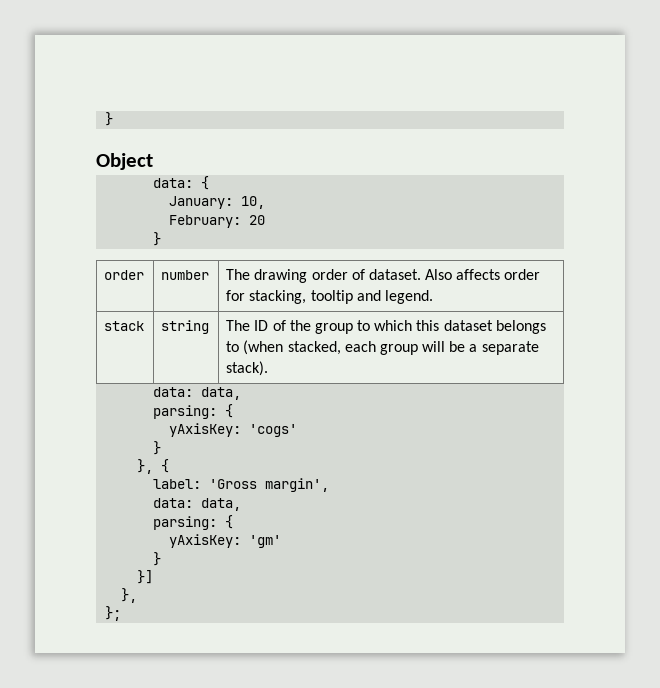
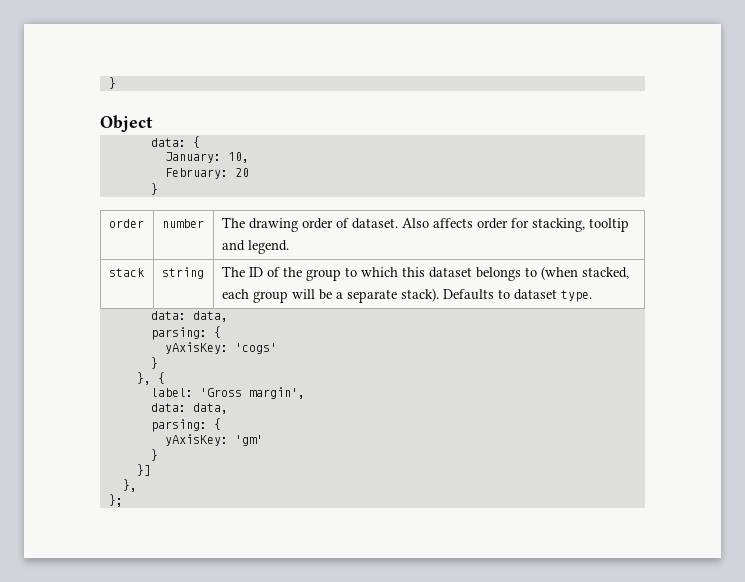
(269, 368) none -> [442,289,592,302] Defaults to dataset type.

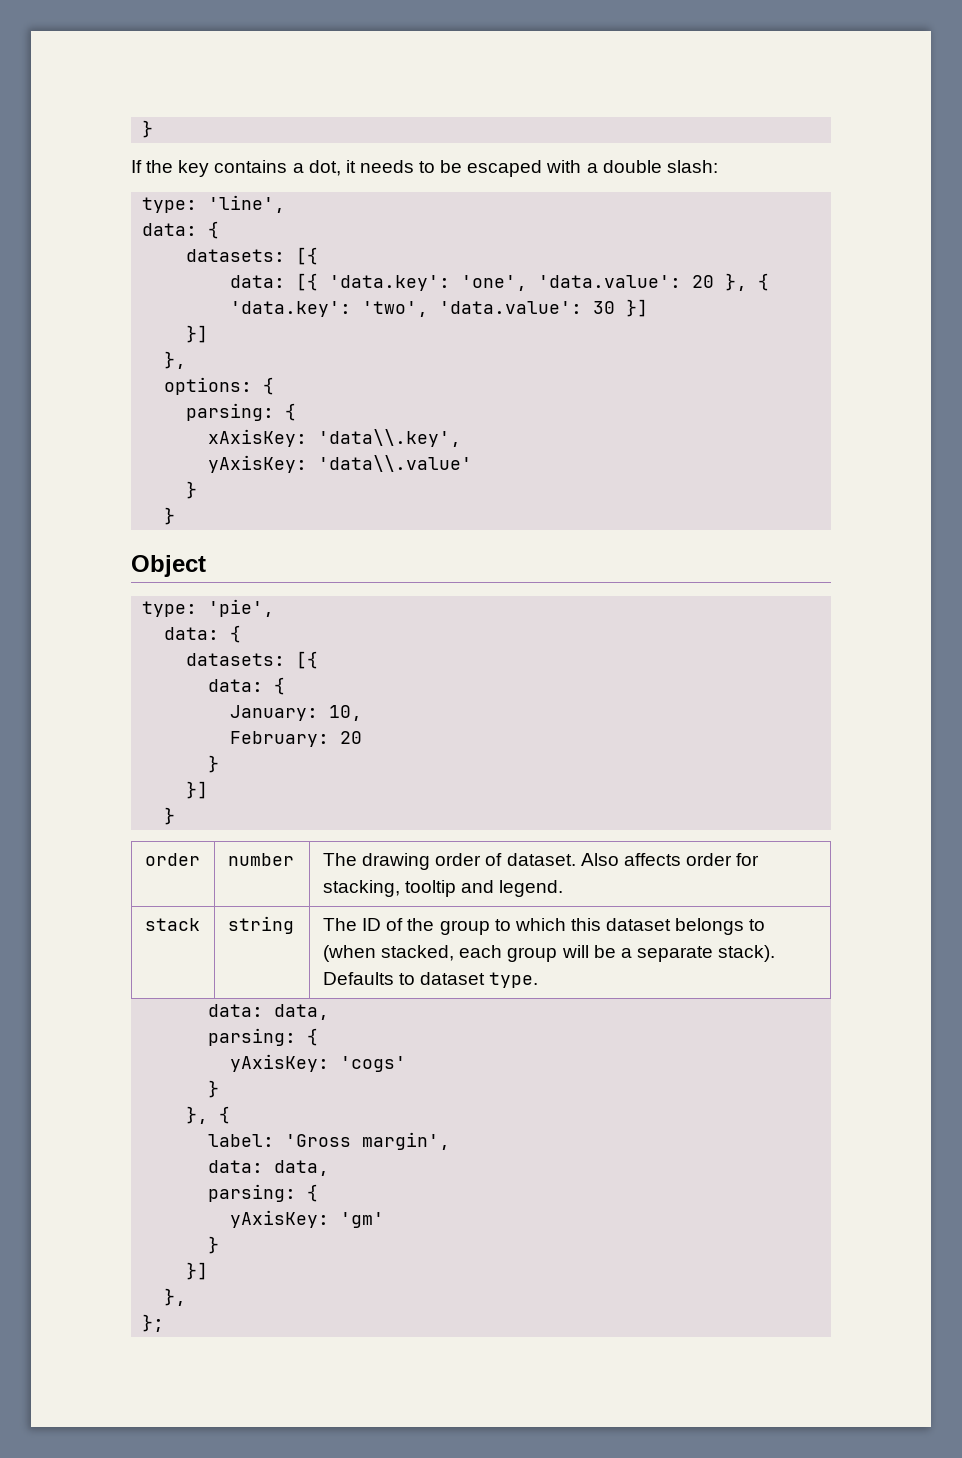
[108,77,116,89] [100,115,153,132] } // Object -> [142,120,154,138] [131,160,718,177] [142,195,286,213] [142,221,220,239] [186,247,319,265] [230,273,770,291] [230,299,649,317] [186,325,209,343] [164,351,187,369] [164,377,275,395] [186,403,297,421] [208,429,462,447] [208,455,473,473] [186,481,198,499] [164,507,176,525] [131,555,206,577] [142,599,275,617] [164,625,242,643] [186,651,319,669] } // If the key contains a dot, it needs to be escaped with a double slash: // type: 'line', // data: { // datasets: [{ // data: [{ 'data.key': 'one', 'data.value': 20 }, { 'data.key': 'two', 'data.value': 30 }] // }] // }, // options: { // parsing: { // xAxisKey: 'data\\.key', // yAxisKey: 'data\\.value' // } // } // Object // type: 'pie', // data: { // datasets: [{
(158, 189) none -> [186,781,209,799] [164,807,176,825] // }] // }

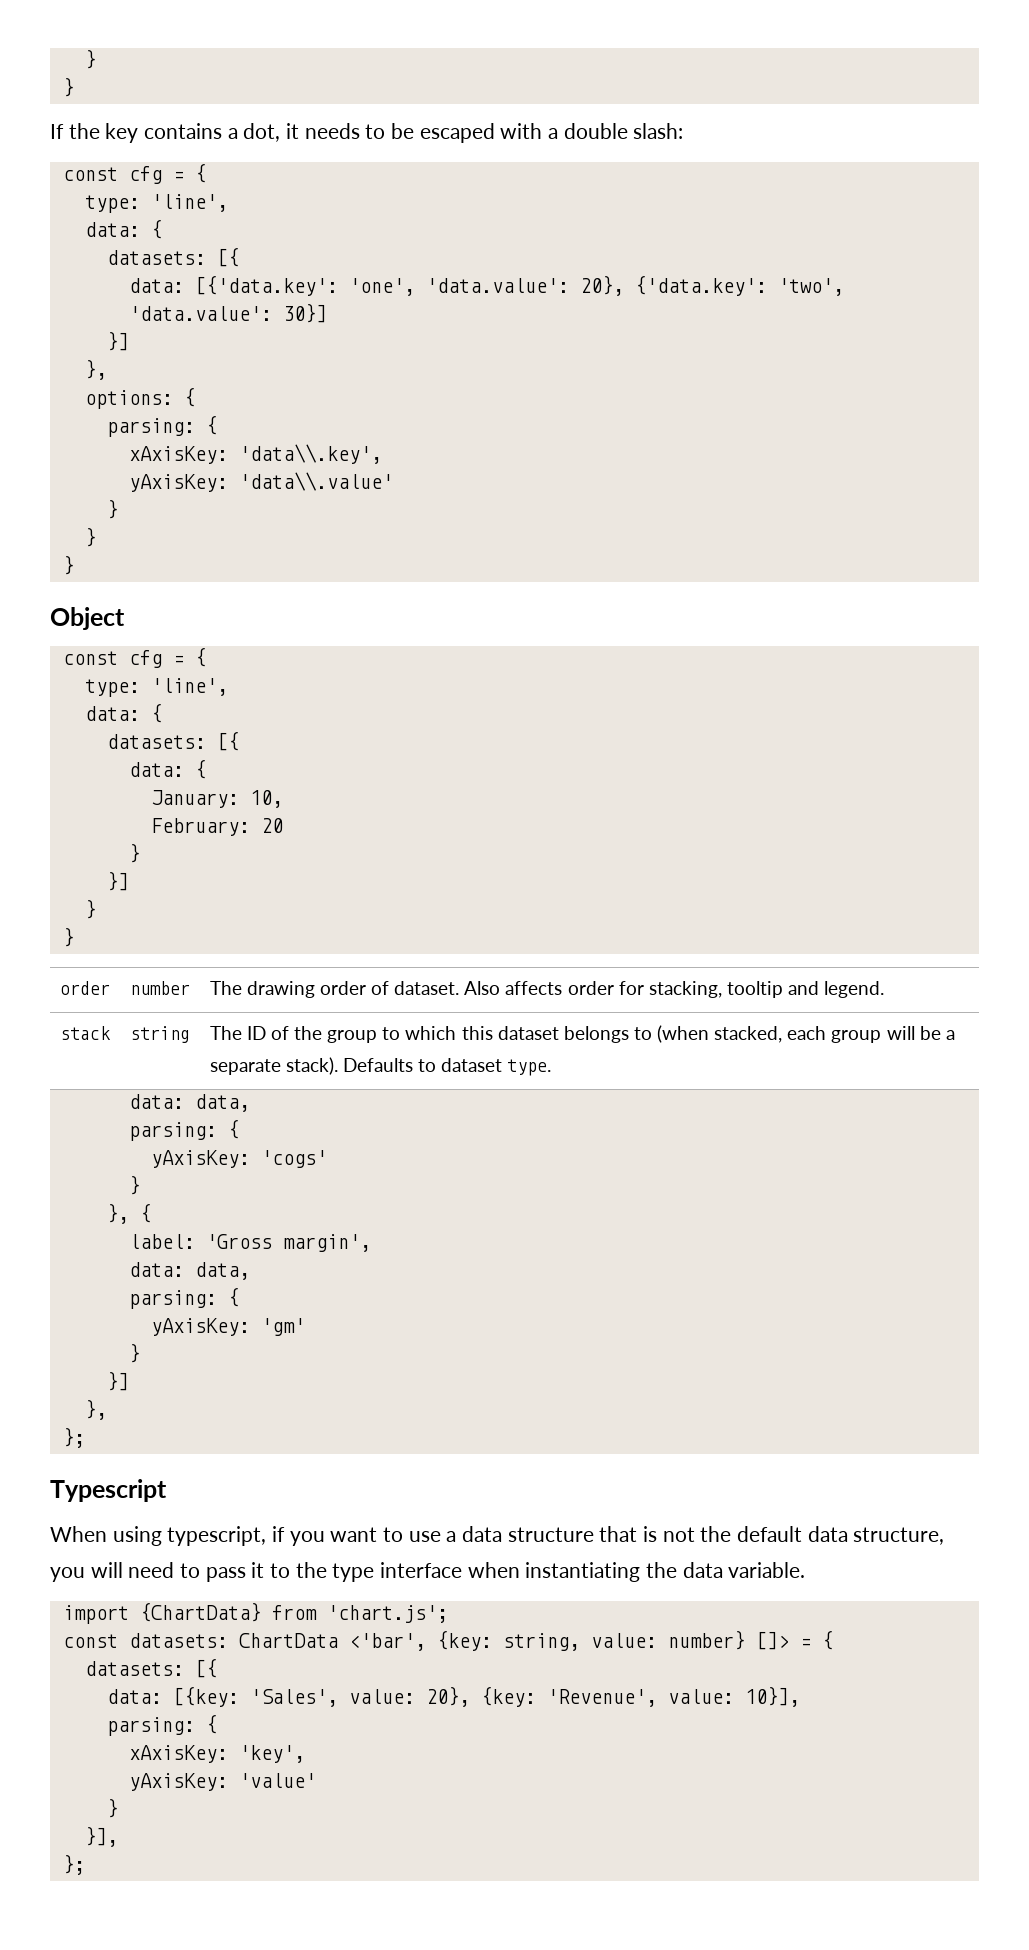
[142,120,154,138] } -> [84,49,96,69] [62,77,74,97] } // }
[142,195,286,213] [142,221,220,239] [186,247,319,265] [230,273,770,291] [230,299,649,317] // type: 'line', // data: { // datasets: [{ // data: [{ 'data.key': 'one', 'data.value': 20 }, { 'data.key': 'two', 'data.value': 30 }] -> [62,163,206,184] [84,194,228,213] [84,219,162,239] [106,247,239,267] [128,275,844,296] [128,303,327,323] // const cfg = { // type: 'line', // data: { // datasets: [{ // data: [{'data.key': 'one', 'data.value': 20}, {'data.key': 'two', 'data.value': 30}]
(176, 516) none -> [62,555,74,575] // }
[142,599,275,617] // type: 'pie', -> [62,647,206,668] [84,678,228,697] // const cfg = { // type: 'line',
(176, 816) none -> [62,927,74,947] // }
(165, 1323) none -> [50,1479,167,1502] [50,1526,945,1546] [50,1562,806,1582] [62,1602,448,1624] [62,1630,833,1651] [84,1658,217,1678] [106,1686,800,1707] [106,1714,217,1736] [128,1745,305,1763] [128,1773,316,1791] [106,1798,118,1818] [84,1826,118,1847] [62,1854,85,1875] // Typescript // When using typescript, if you want to use a data structure that is not the default data structure, you will need to pass it to the type interface when instantiating the data variable. // import {ChartData} from 'chart.js'; // const datasets: ChartData <'bar', {key: string, value: number} []> = { // datasets: [{ // data: [{key: 'Sales', value: 20}, {key: 'Revenue', value: 10}], // parsing: { // xAxisKey: 'key', // yAxisKey: 'value' // } // }], // };

